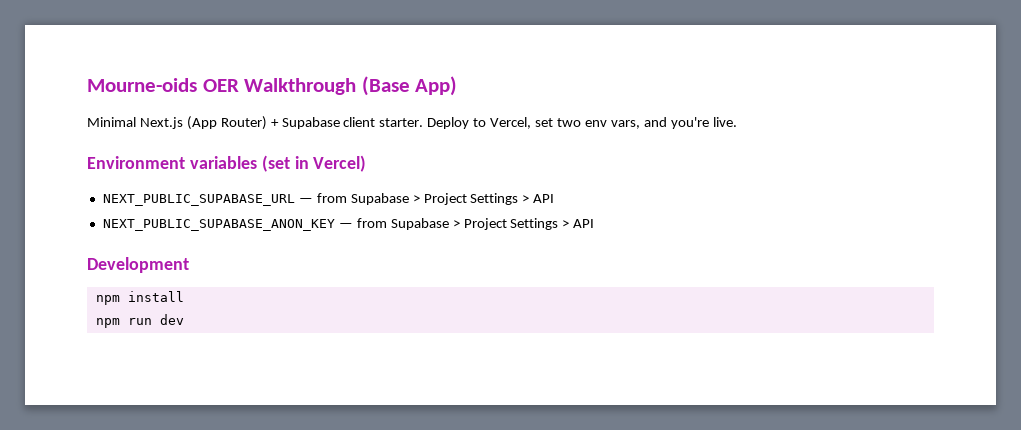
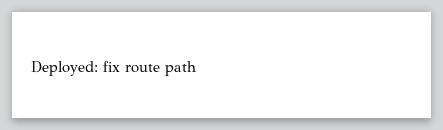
[87,76,458,96] [87,116,737,130] [87,155,367,172] [102,193,555,206] [102,218,595,231] [87,257,189,273] [95,291,184,305] [95,314,184,328] Mourne-oids OER Walkthrough (Base App) // Minimal Next.js (App Router) + Supabase client starter. Deploy to Vercel, set two env vars, and you're live. // Environment variables (set in Vercel) // NEXT_PUBLIC_SUPABASE_URL — from Supabase > Project Settings > API // NEXT_PUBLIC_SUPABASE_ANON_KEY — from Supabase > Project Settings > API // Development // npm install // npm run dev -> [31,61,196,76] Deployed: fix route path

